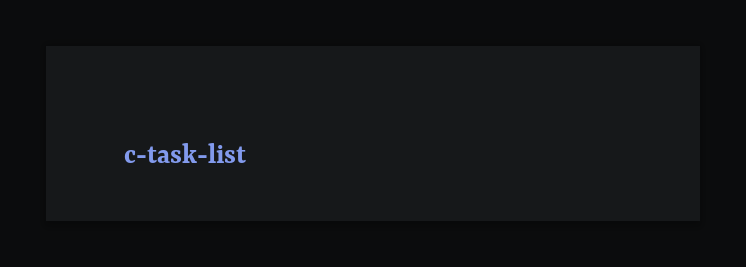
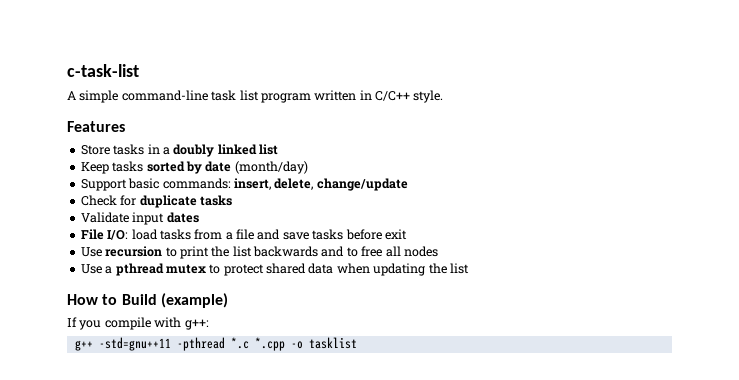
(246, 153) none -> [67,90,444,103] [67,121,125,132] [80,144,278,157] [80,161,308,174] [80,178,408,191] [80,195,232,208] [80,212,199,225] [80,229,407,240] [80,246,438,259] [80,263,469,276] [67,293,228,308] [67,317,209,330] [74,337,357,351] // A simple command-line task list program written in C/C++ style. // Features // Store tasks in a doubly linked list // Keep tasks sorted by date (month/day) // Support basic commands: insert, delete, change/update // Check for duplicate tasks // Validate input dates // File I/O: load tasks from a file and save tasks before exit // Use recursion to print the list backwards and to free all nodes // Use a pthread mutex to protect shared data when updating the list // How to Build (example) // If you compile with g++: // g++ -std=gnu++11 -pthread *.c *.cpp -o tasklist

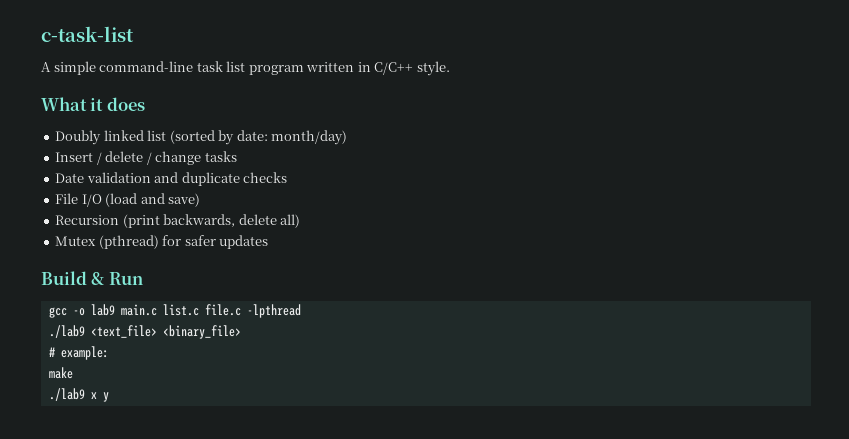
[67,121,125,132] [80,144,278,157] [80,161,308,174] [80,178,408,191] [80,195,232,208] [80,212,199,225] [80,229,407,240] [80,246,438,259] [80,263,469,276] [67,293,228,308] [67,317,209,330] [74,337,357,351] Features // Store tasks in a doubly linked list // Keep tasks sorted by date (month/day) // Support basic commands: insert, delete, change/update // Check for duplicate tasks // Validate input dates // File I/O: load tasks from a file and save tasks before exit // Use recursion to print the list backwards and to free all nodes // Use a pthread mutex to protect shared data when updating the list // How to Build (example) // If you compile with g++: // g++ -std=gnu++11 -pthread *.c *.cpp -o tasklist -> [41,97,145,111] [55,130,348,145] [55,151,237,165] [55,172,288,186] [55,193,201,207] [55,214,301,228] [55,235,269,249] [41,271,143,285] [48,304,301,318] [48,325,241,339] [48,346,109,360] [48,367,73,379] [48,388,109,402] What it does // Doubly linked list (sorted by date: month/day) // Insert / delete / change tasks // Date validation and duplicate checks // File I/O (load and save) // Recursion (print backwards, delete all) // Mutex (pthread) for safer updates // Build & Run // gcc -o lab9 main.c list.c file.c -lpthread // ./lab9 <text_file> <binary_file> // # example: // make // ./lab9 x y

